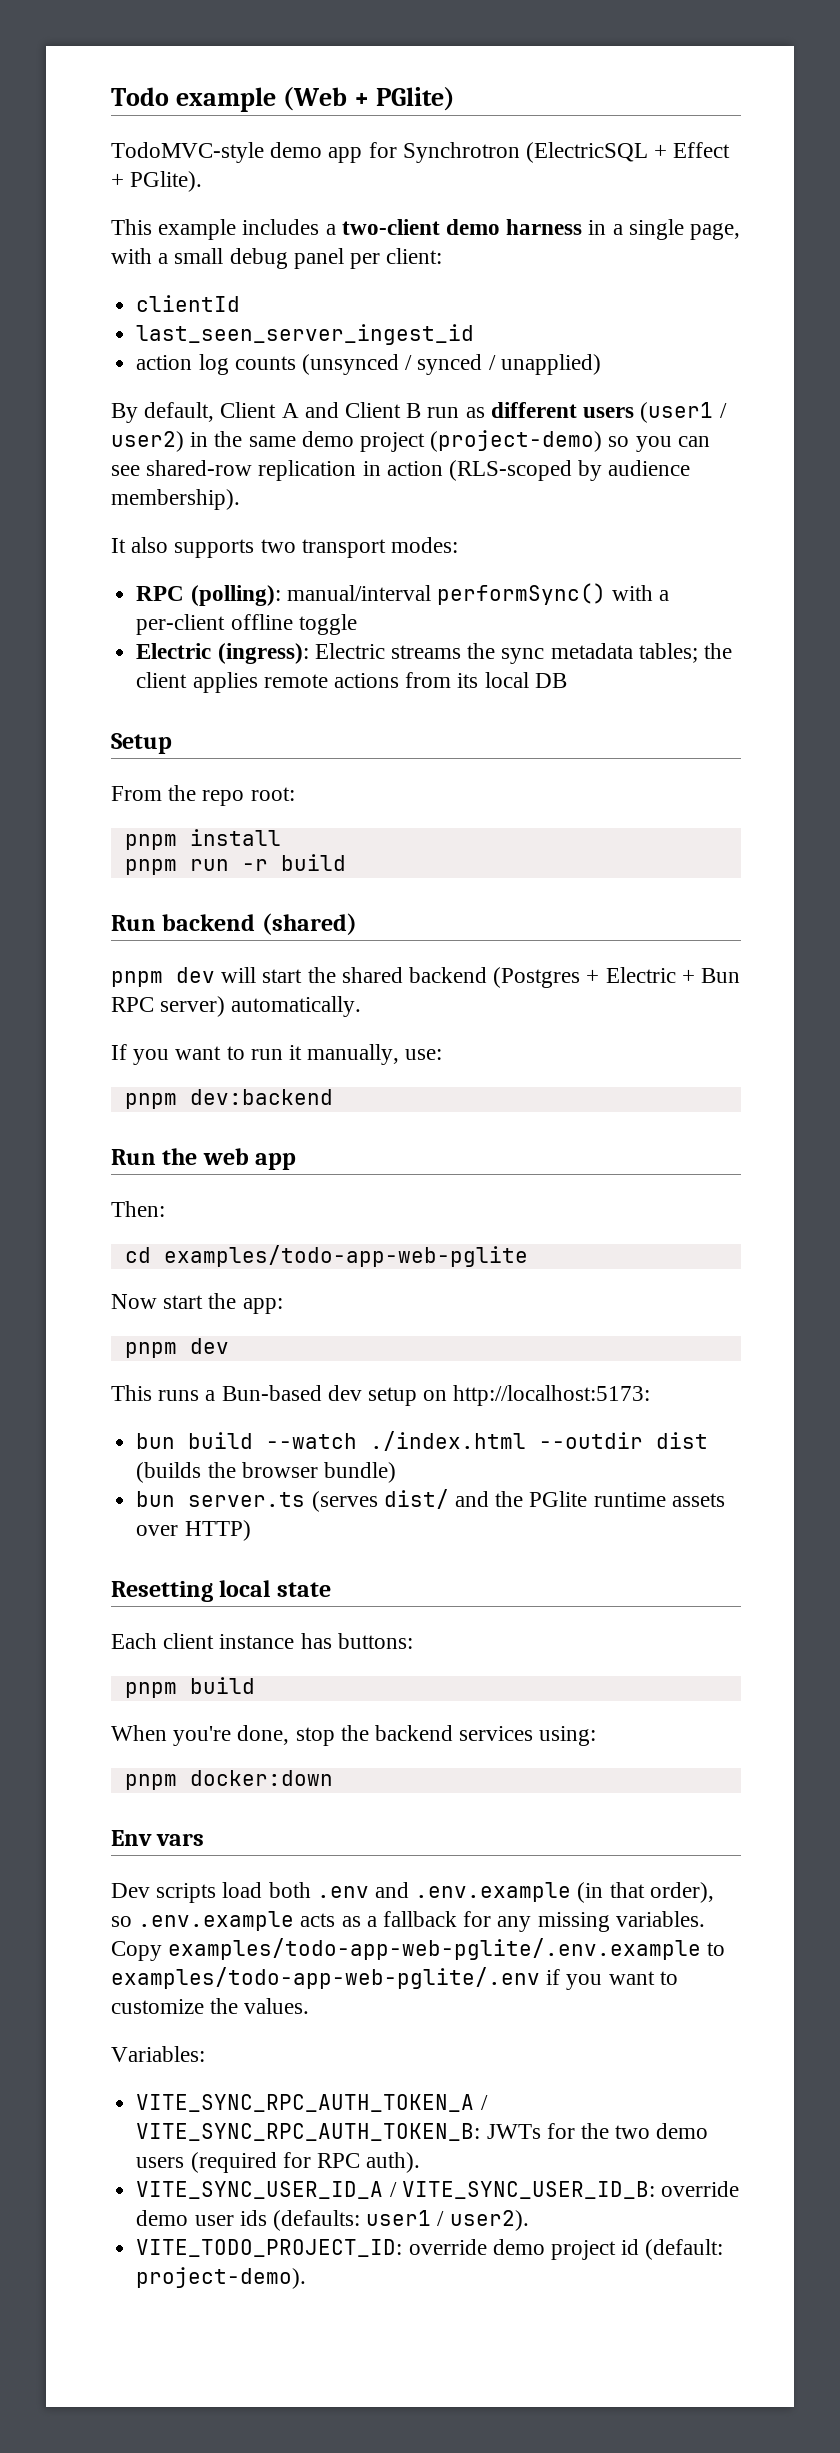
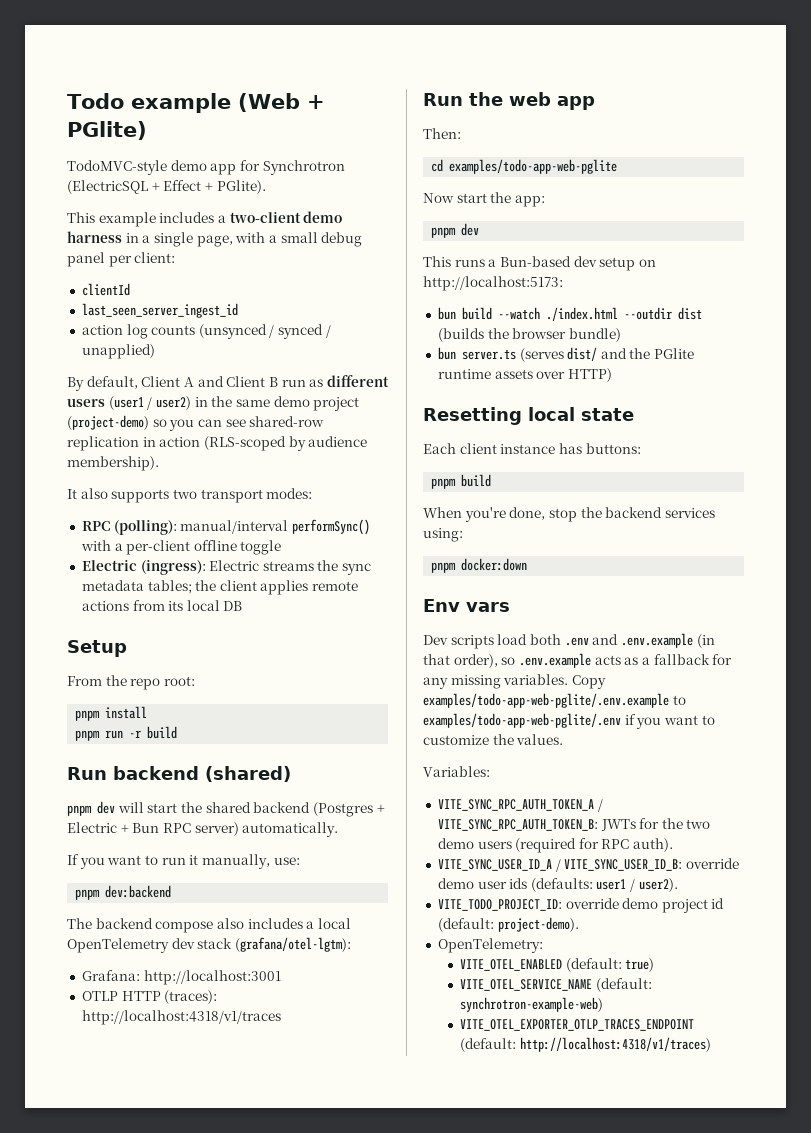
(333, 1097) none -> [67,918,351,933] [67,937,351,953] [81,970,281,985] [81,990,218,1004] [81,1010,281,1025] // The backend compose also includes a local OpenTelemetry dev stack (grafana/otel-lgtm): // Grafana: http://localhost:3001 // OTLP HTTP (traces): http://localhost:4318/v1/traces
(307, 2278) none -> [437,938,543,953] [460,958,655,972] [460,978,652,992] [460,997,604,1012] [460,1019,695,1031] [460,1037,711,1052] // OpenTelemetry: // VITE_OTEL_ENABLED (default: true) // VITE_OTEL_SERVICE_NAME (default: synchrotron-example-web) // VITE_OTEL_EXPORTER_OTLP_TRACES_ENDPOINT (default: http://localhost:4318/v1/traces)

